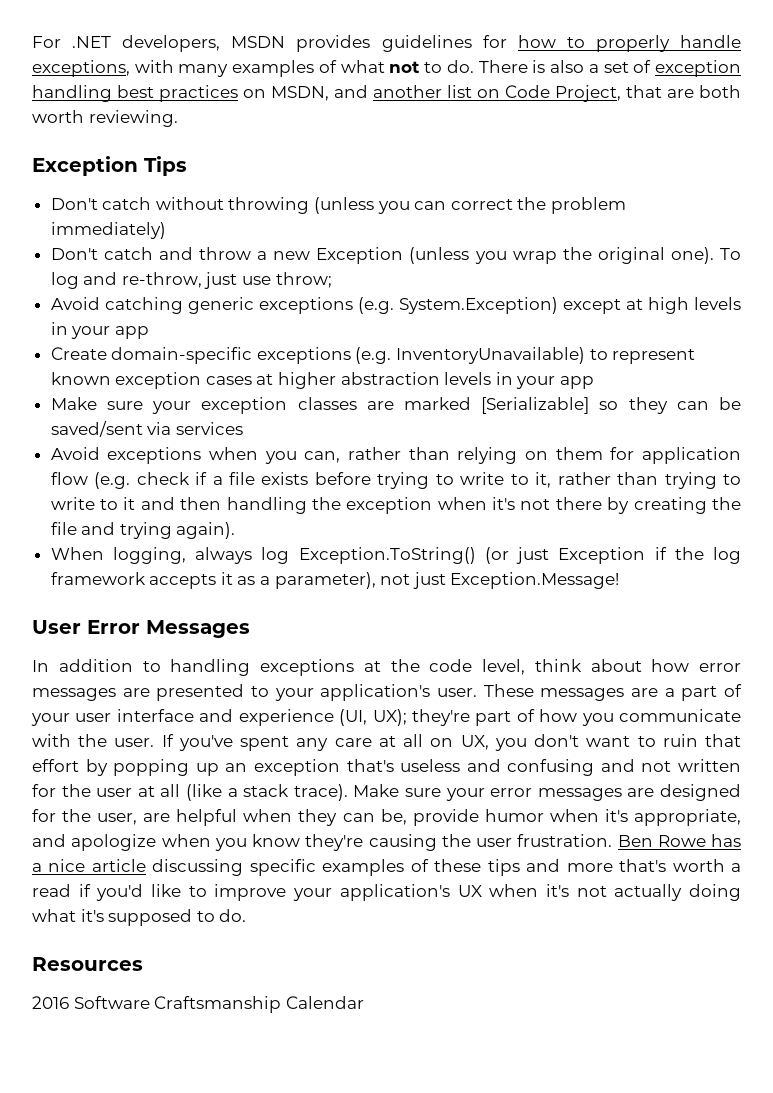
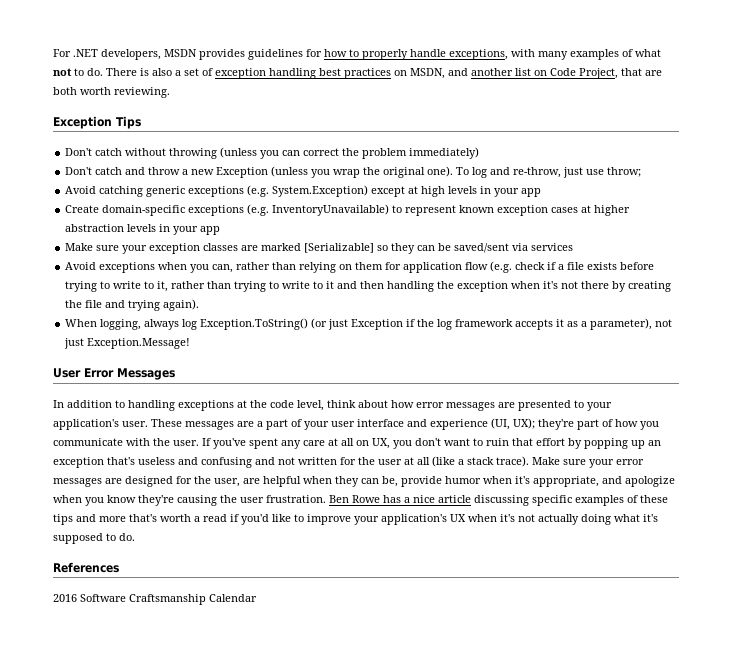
[32,957,143,971] Resources -> [53,562,119,573] References

